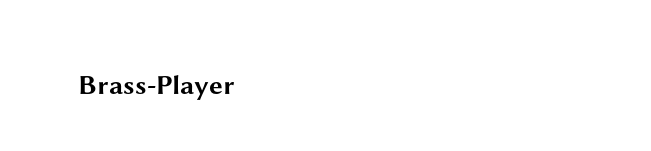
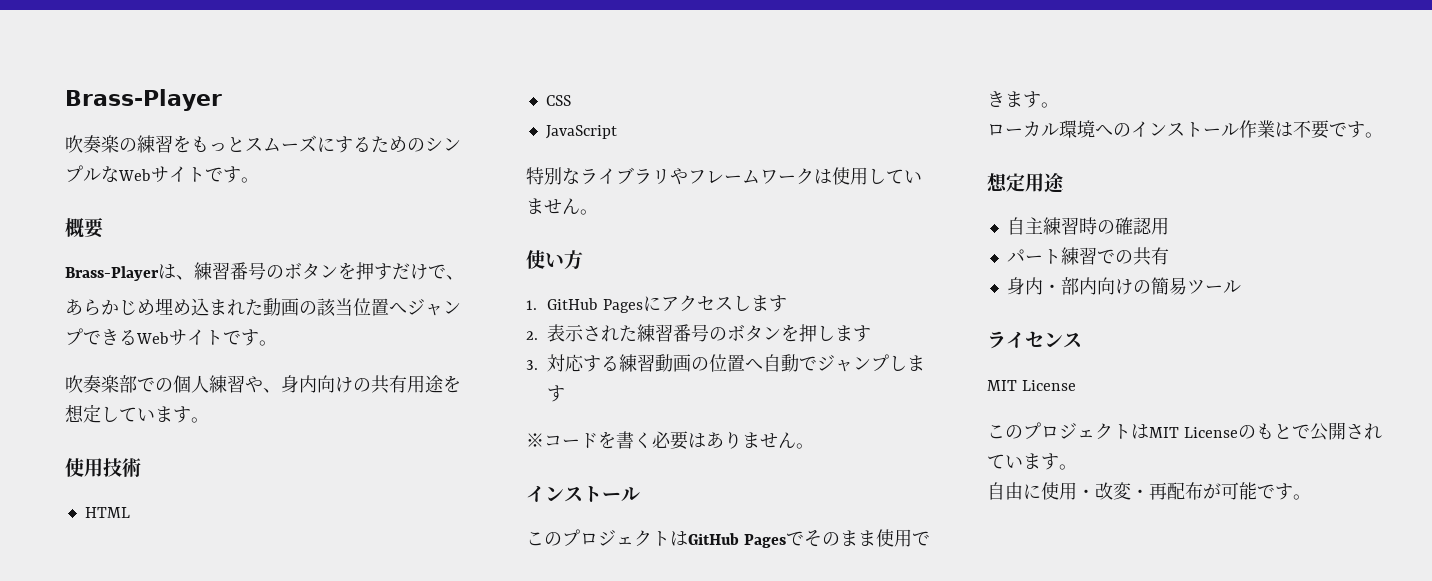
[78,75,235,100] Brass-Player -> [65,89,222,111] [65,135,461,154] [65,165,259,183] [65,218,104,238] [65,262,464,281] [65,298,461,317] [65,328,277,346] [65,375,461,394] [65,404,209,423] [65,458,141,477] [84,507,130,518] [545,95,571,106] [545,125,617,139] [526,167,922,185] [526,198,598,215] [526,250,583,270] [526,295,788,313] [526,324,872,342] [526,354,926,372] [547,385,566,402] [526,431,814,450] [526,485,640,502] [526,529,930,548] [987,91,1059,108] [987,120,1383,139] [987,173,1064,193] [1006,217,1169,235] [1006,247,1169,266] [1006,277,1241,295] [987,331,1082,349] [987,380,1076,391] [987,422,1382,441] [987,453,1077,470] [987,482,1311,500] Brass-Player // 吹奏楽の練習をもっとスムーズにするためのシンプルなWebサイトです。 // 概要 // Brass-Playerは、練習番号のボタンを押すだけで、 // あらかじめ埋め込まれた動画の該当位置へジャンプできるWebサイトです。 // 吹奏楽部での個人練習や、身内向けの共有用途を想定しています。 // 使用技術 // HTML // CSS // JavaScript // 特別なライブラリやフレームワークは使用していません。 // 使い方 // 1. GitHub Pagesにアクセスします // 2.表示された練習番号のボタンを押します // 3.対応する練習動画の位置へ自動でジャンプします // ※コードを書く必要はありません。 // インストール // このプロジェクトはGitHub Pagesでそのまま使用できます。 // ローカル環境へのインストール作業は不要です。 // 想定用途 // 自主練習時の確認用 // パート練習での共有 // 身内・部内向けの簡易ツール // ライセンス // MIT License // このプロジェクトはMIT Licenseのもとで公開されています。 // 自由に使用・改変・再配布が可能です。

